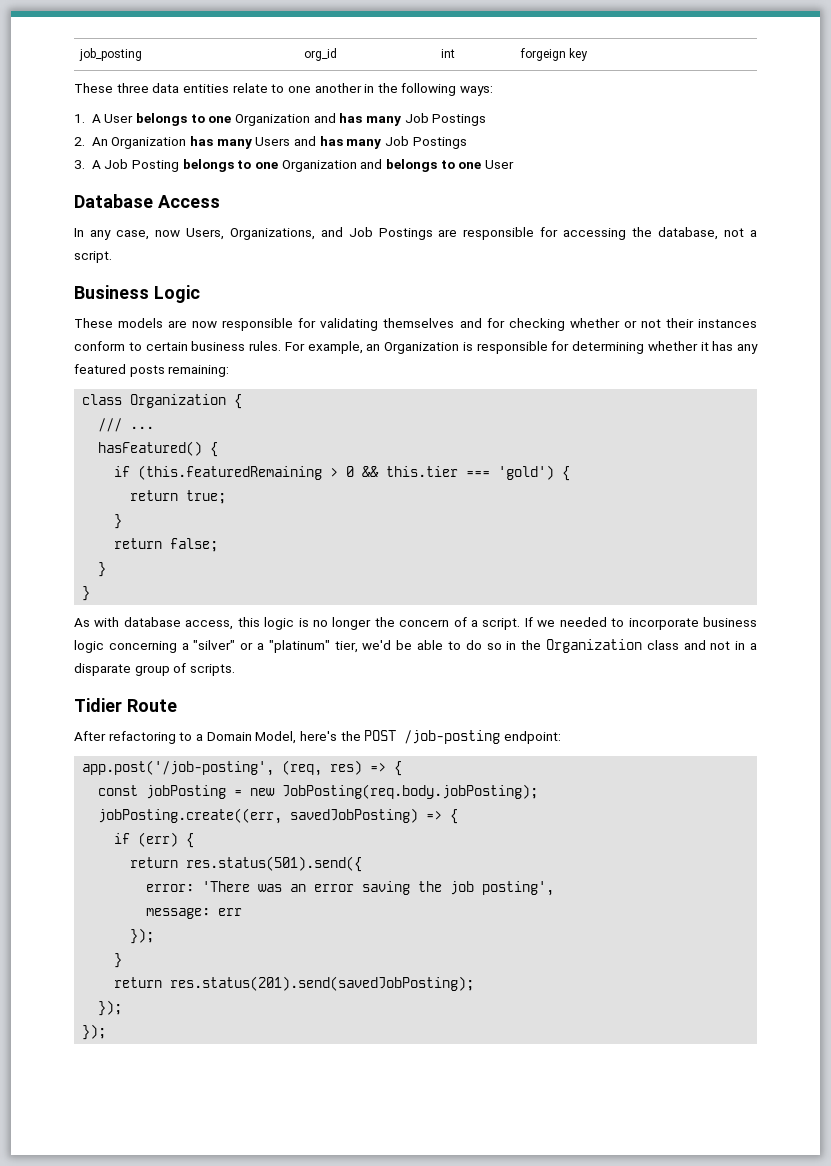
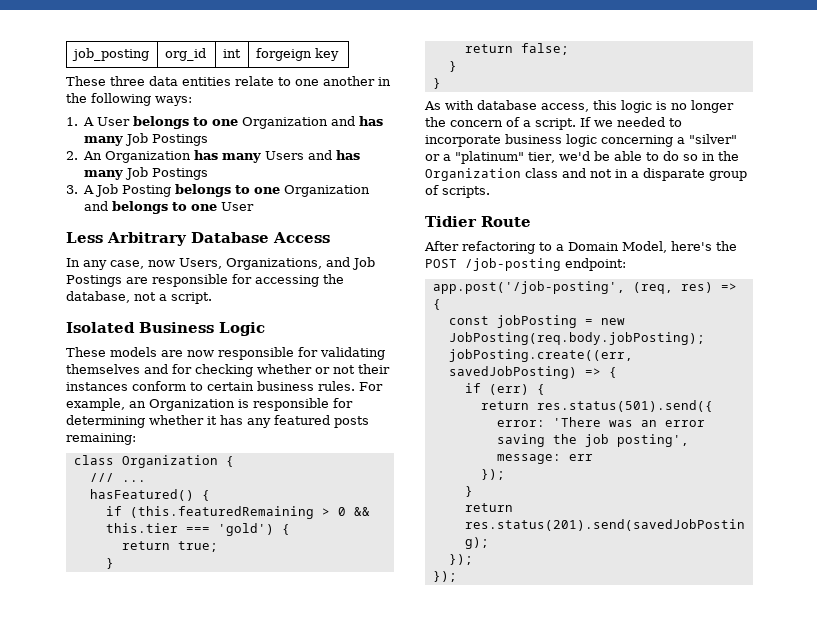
(514, 164) none -> [66,232,187,246] Less Arbitrary
(112, 257) none -> [66,322,135,333] Isolated

